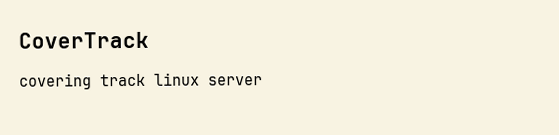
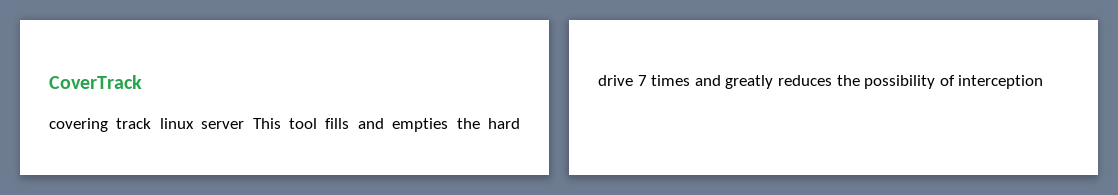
(263, 81) none -> [252,118,520,132] [598,75,1044,89] This tool fills and empties the hard drive 7 times and greatly reduces the possibility of interception

